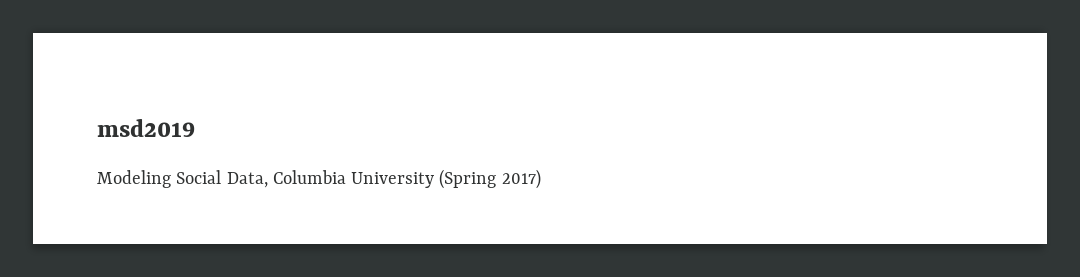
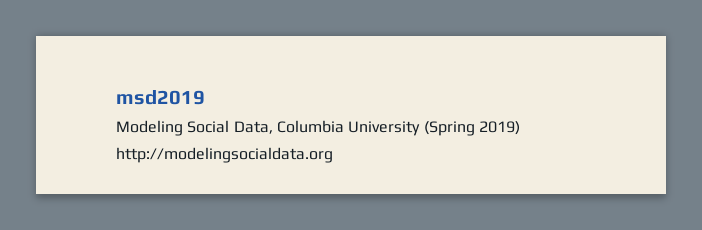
[501,169,541,189] 2017) -> [478,121,520,135] [116,147,333,163] 2019) // http://modelingsocialdata.org

